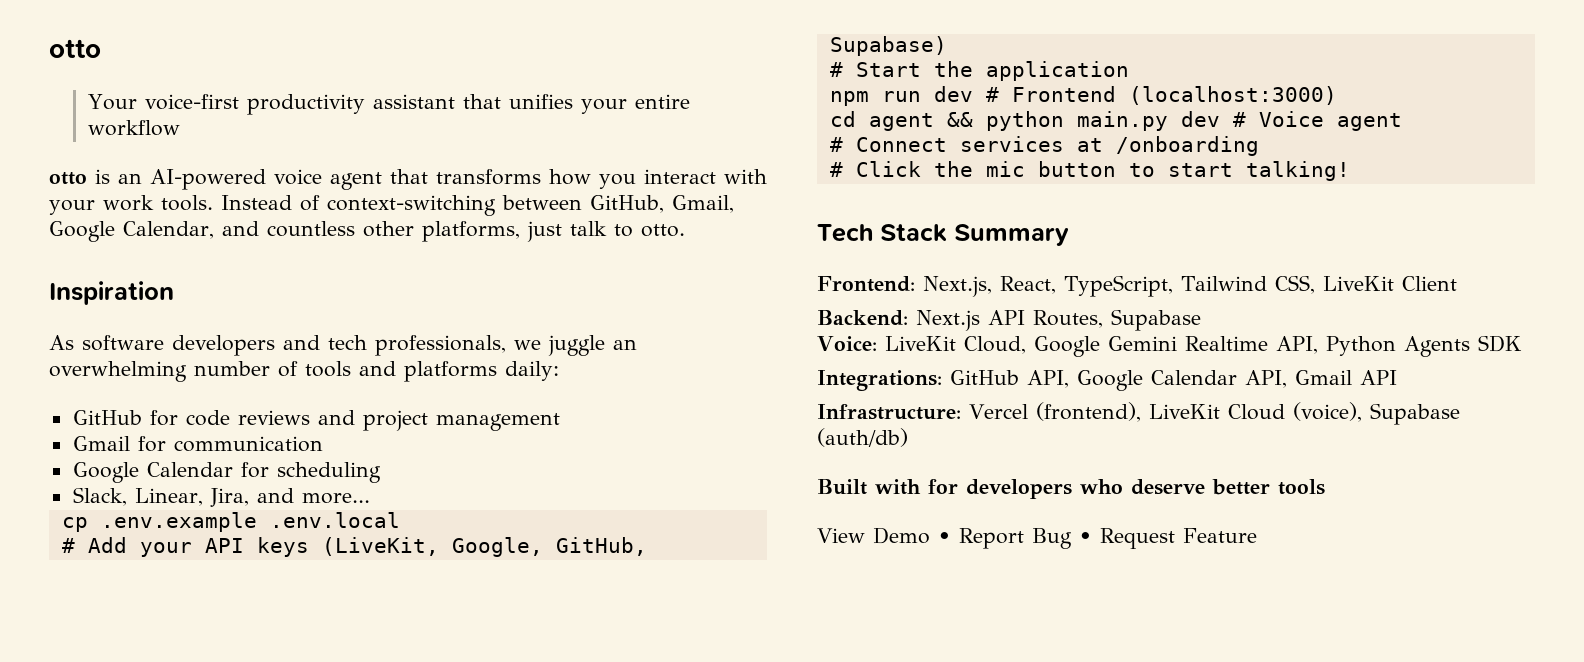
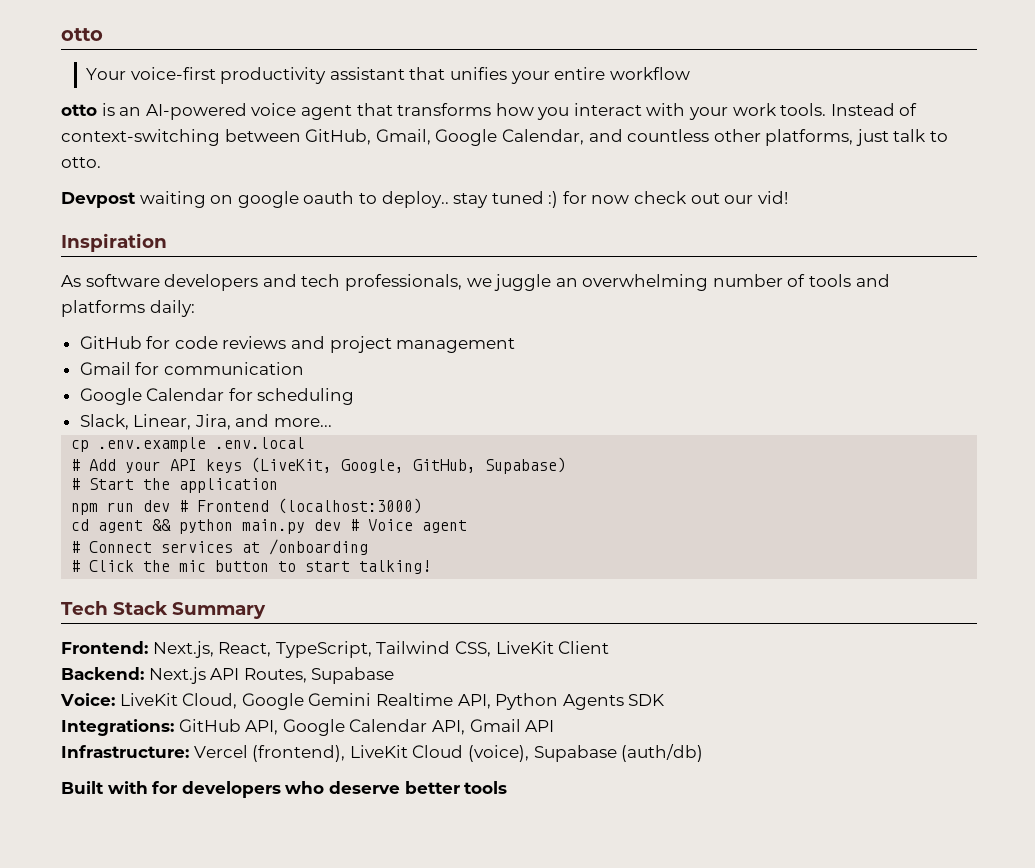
(685, 230) none -> [61,191,788,208] // Devpost waiting on google oauth to deploy.. stay tuned :) for now check out our vid!
[817,527,1257,549] // View Demo • Report Bug • Request Feature -> (508, 787) none

